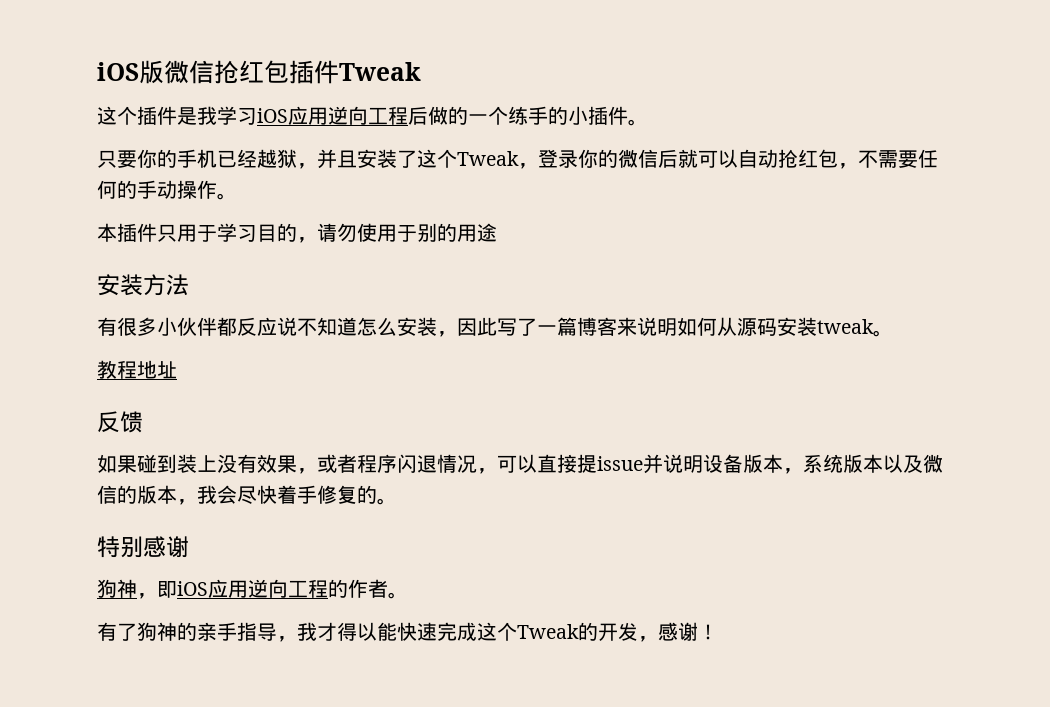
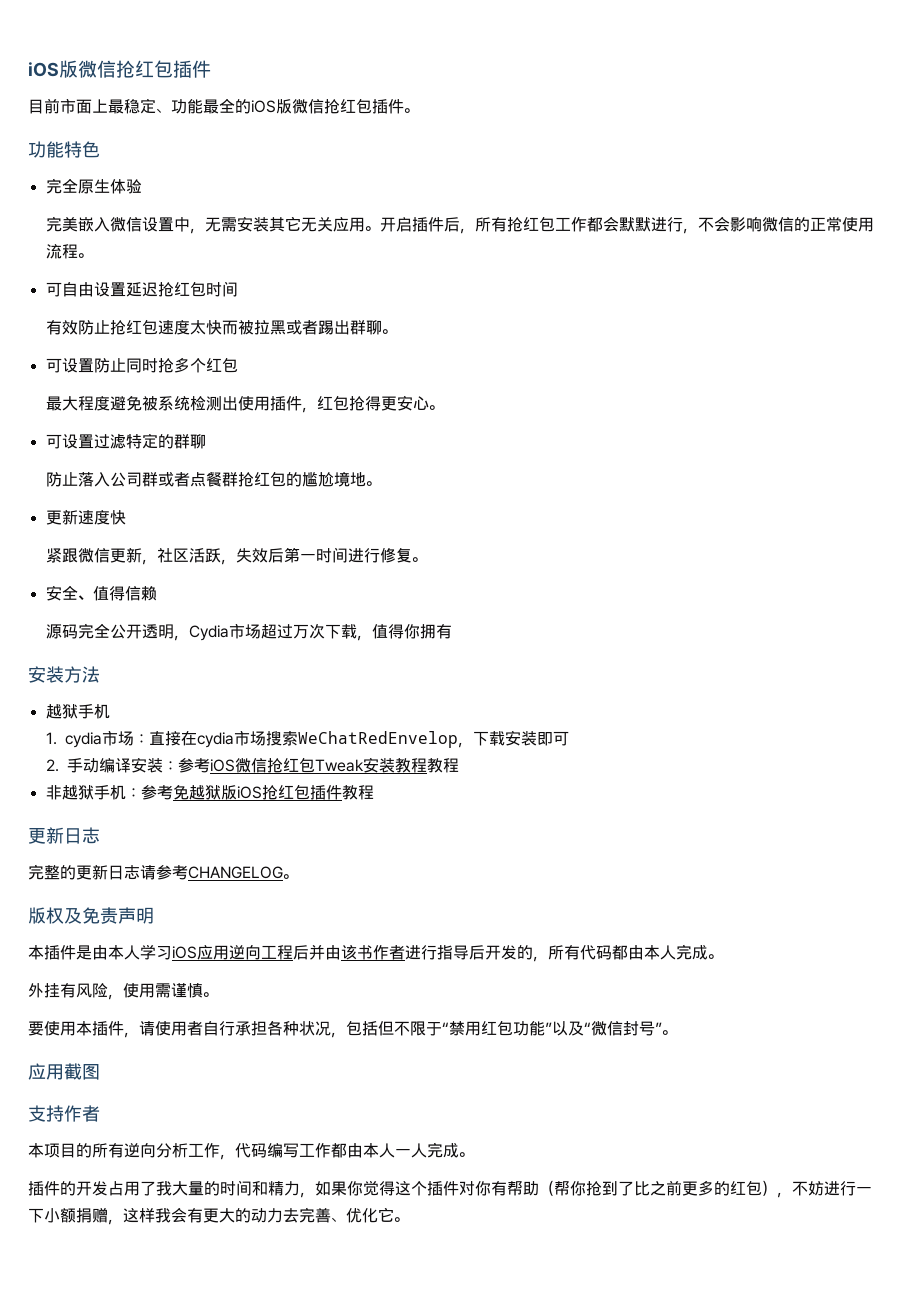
[97,60,421,84] [97,106,217,125] iOS版微信抢红包插件Tweak // 这个插件是我 -> [28,60,211,78] [28,98,419,114] [28,141,100,158] [45,178,142,194] [46,216,875,234] [46,244,94,259] [45,281,238,297] [46,319,398,335] [45,357,238,373] [46,395,445,413] [45,433,206,449] [46,471,382,487] [45,509,126,525] [46,547,428,565] [45,585,157,601] [46,623,453,641] [28,666,100,683] [45,704,110,719] [46,730,570,748] [46,757,460,773] [45,784,374,800] [28,827,100,844] [28,864,298,880] [28,907,154,924] [28,945,140,960] iOS版微信抢红包插件 // 目前市面上最稳定、功能最全的iOS版微信抢红包插件。 // 功能特色 // 完全原生体验 // 完美嵌入微信设置中，无需安装其它无关应用。开启插件后，所有抢红包工作都会默默进行，不会影响微信的正常使用流程。 // 可自由设置延迟抢红包时间 // 有效防止抢红包速度太快而被拉黑或者踢出群聊。 // 可设置防止同时抢多个红包 // 最大程度避免被系统检测出使用插件，红包抢得更安心。 // 可设置过滤特定的群聊 // 防止落入公司群或者点餐群抢红包的尴尬境地。 // 更新速度快 // 紧跟微信更新，社区活跃，失效后第一时间进行修复。 // 安全、值得信赖 // 源码完全公开透明，Cydia市场超过万次下载，值得你拥有 // 安装方法 // 越狱手机 // 1. cydia市场：直接在cydia市场搜索WeChatRedEnvelop，下载安装即可 // 2.手动编译安装：参考iOS微信抢红包Tweak安装教程教程 // 非越狱手机：参考免越狱版iOS抢红包插件教程 // 更新日志 // 完整的更新日志请参考CHANGELOG。 // 版权及免责声明 // 本插件是由本人
[428,106,648,126] [97,149,938,169] [97,180,237,200] [97,223,497,243] [97,274,189,296] [97,317,893,337] [97,360,177,379] [97,411,143,433] [97,454,943,474] [97,485,397,505] [97,536,189,558] [97,579,408,599] [97,622,718,642] 做的一个练手的小插件。 // 只要你的手机已经越狱，并且安装了这个Tweak，登录你的微信后就可以自动抢红包，不需要任何的手动操作。 // 本插件只用于学习目的，请勿使用于别的用途 // 安装方法 // 有很多小伙伴都反应说不知道怎么安装，因此写了一篇博客来说明如何从源码安装tweak。 // 教程地址 // 反馈 // 如果碰到装上没有效果，或者程序闪退情况，可以直接提issue并说明设备版本，系统版本以及微信的版本，我会尽快着手修复的。 // 特别感谢 // 狗神，即iOS应用逆向工程的作者。 // 有了狗神的亲手指导，我才得以能快速完成这个Tweak的开发，感谢！ -> [309,944,723,962] [28,983,218,1000] [28,1020,677,1038] [28,1063,100,1080] [28,1105,100,1122] [28,1142,474,1160] [28,1180,872,1198] [28,1207,409,1225] 并由该书作者进行指导后开发的，所有代码都由本人完成。 // 外挂有风险，使用需谨慎。 // 要使用本插件，请使用者自行承担各种状况，包括但不限于“禁用红包功能”以及“微信封号”。 // 应用截图 // 支持作者 // 本项目的所有逆向分析工作，代码编写工作都由本人一人完成。 // 插件的开发占用了我大量的时间和精力，如果你觉得这个插件对你有帮助（帮你抢到了比之前更多的红包），不妨进行一下小额捐赠，这样我会有更大的动力去完善、优化它。

